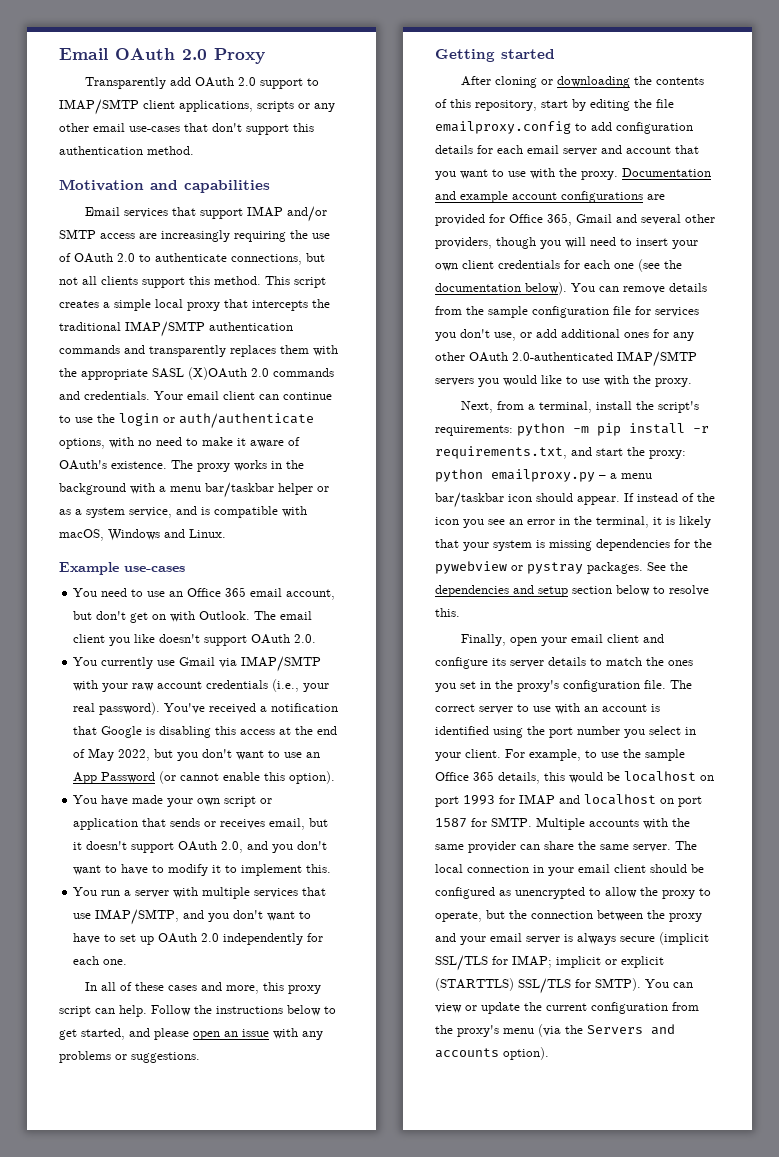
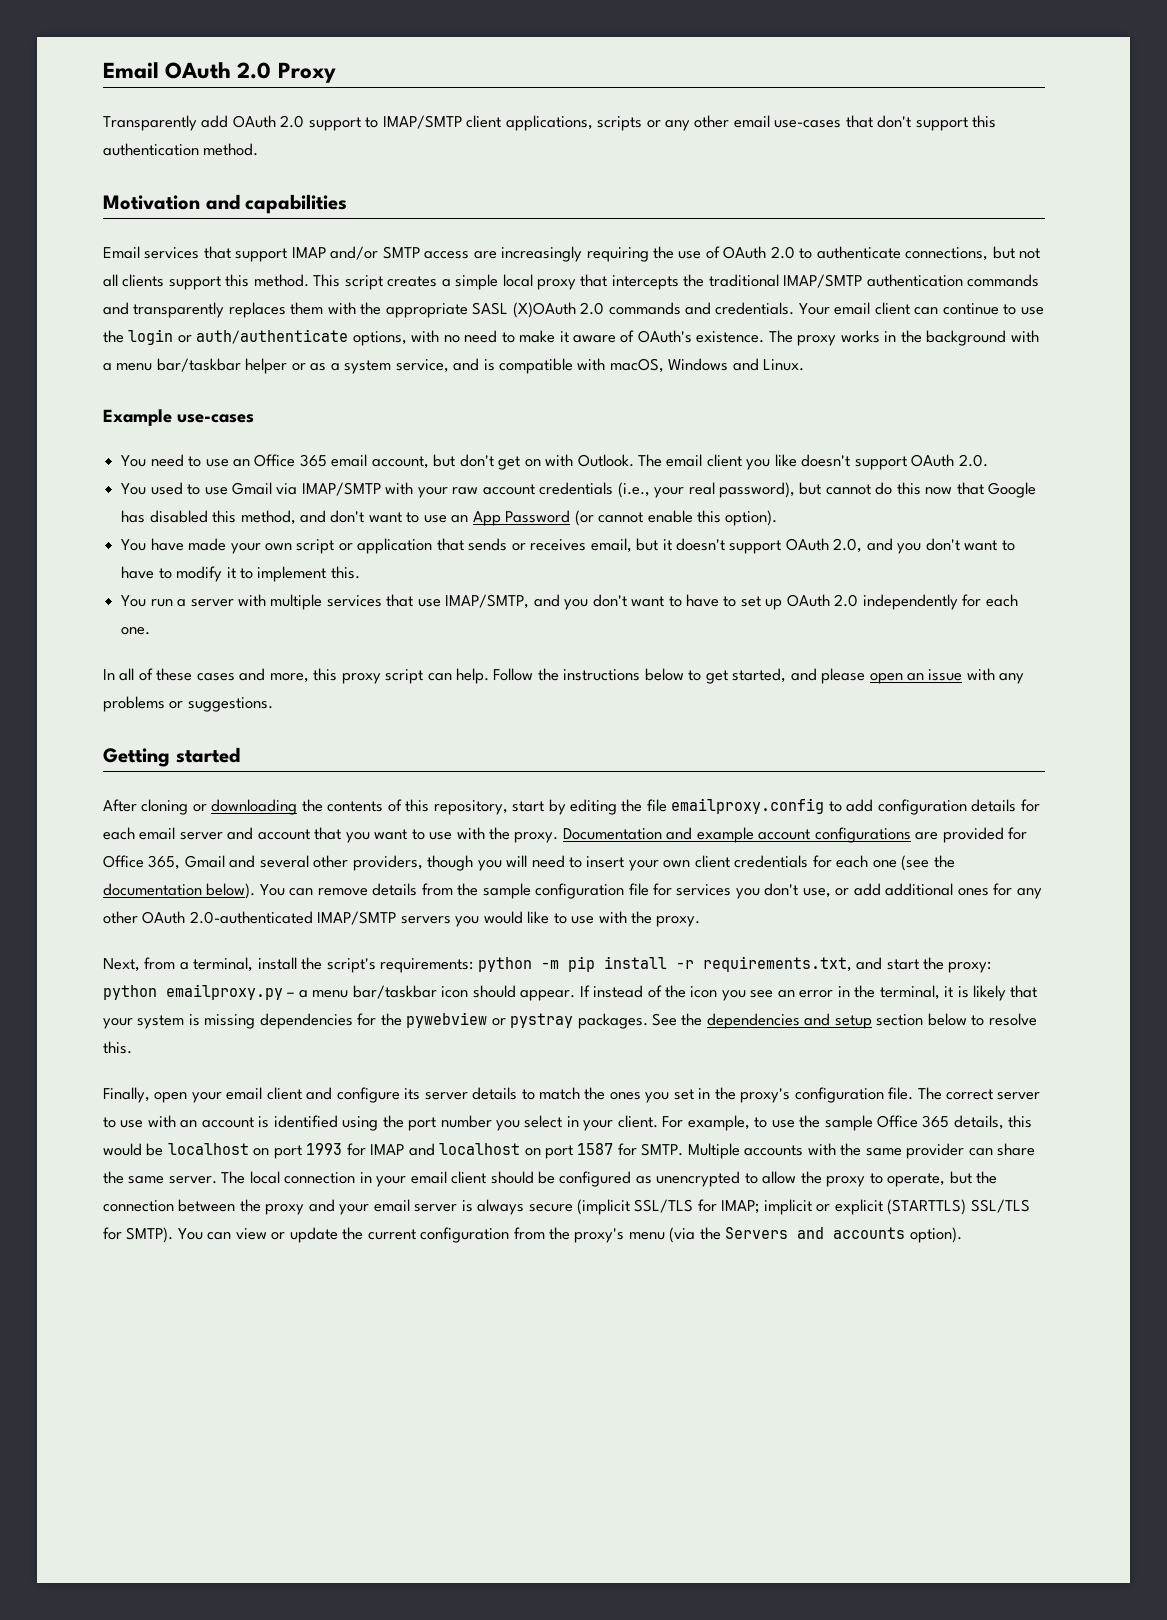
[101,657,154,669] currently -> [150,482,201,495] used to
[99,702,339,715] [73,726,338,738] [73,748,199,761] password). You've received a notification that Google is disabling this access at the end of May 2022, but you -> [718,482,1037,498] [121,510,326,525] password), but cannot do this now that Google has disabled this method, and

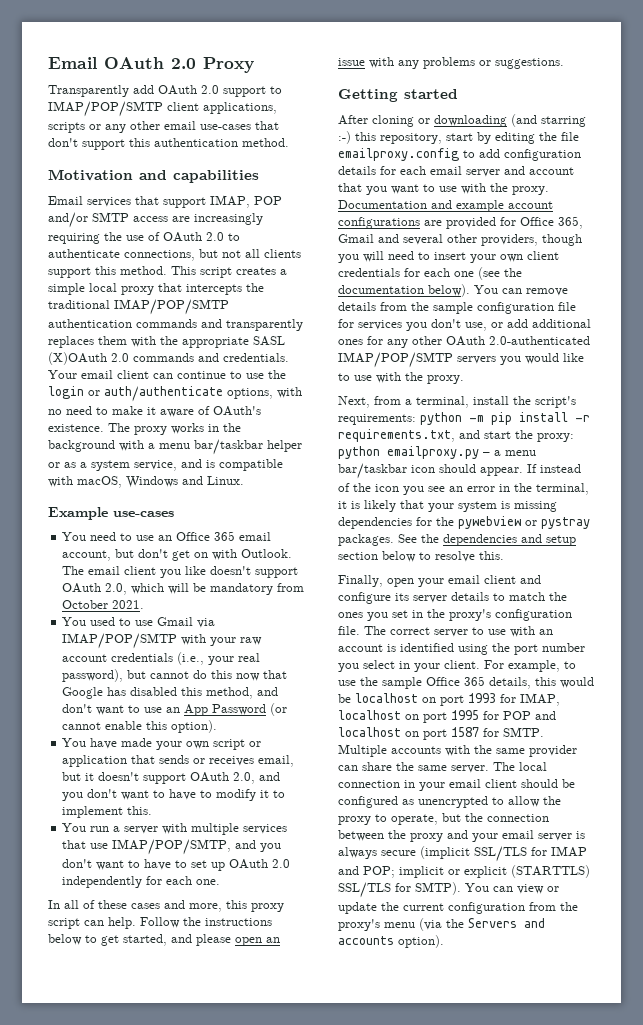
[382,115,462,129] IMAP/SMTP -> [48,101,163,117] IMAP/POP/SMTP
[291,247,326,258] IMAP -> [210,195,282,208] IMAP, POP
[783,274,863,288] IMAP/SMTP -> [114,299,229,315] IMAP/POP/SMTP
[958,454,988,467] 2.0. -> [105,583,305,595] [62,600,145,609] 2.0, which will be mandatory from October 2021.
[301,482,381,496] IMAP/SMTP -> [62,633,178,649] IMAP/POP/SMTP
[445,594,530,609] IMAP/SMTP, -> [112,839,232,855] IMAP/POP/SMTP,
[301,799,402,812] the contents of -> [511,114,586,127] [338,131,351,144] (and starring :-)
[317,911,397,925] IMAP/SMTP -> [338,352,453,368] IMAP/POP/SMTP
[370,1144,405,1155] IMAP -> [520,693,560,706] [338,710,531,723] IMAP, localhost on port 1995 for POP
[721,1200,760,1214] IMAP; -> [551,846,587,857] [338,866,395,878] IMAP and POP;

